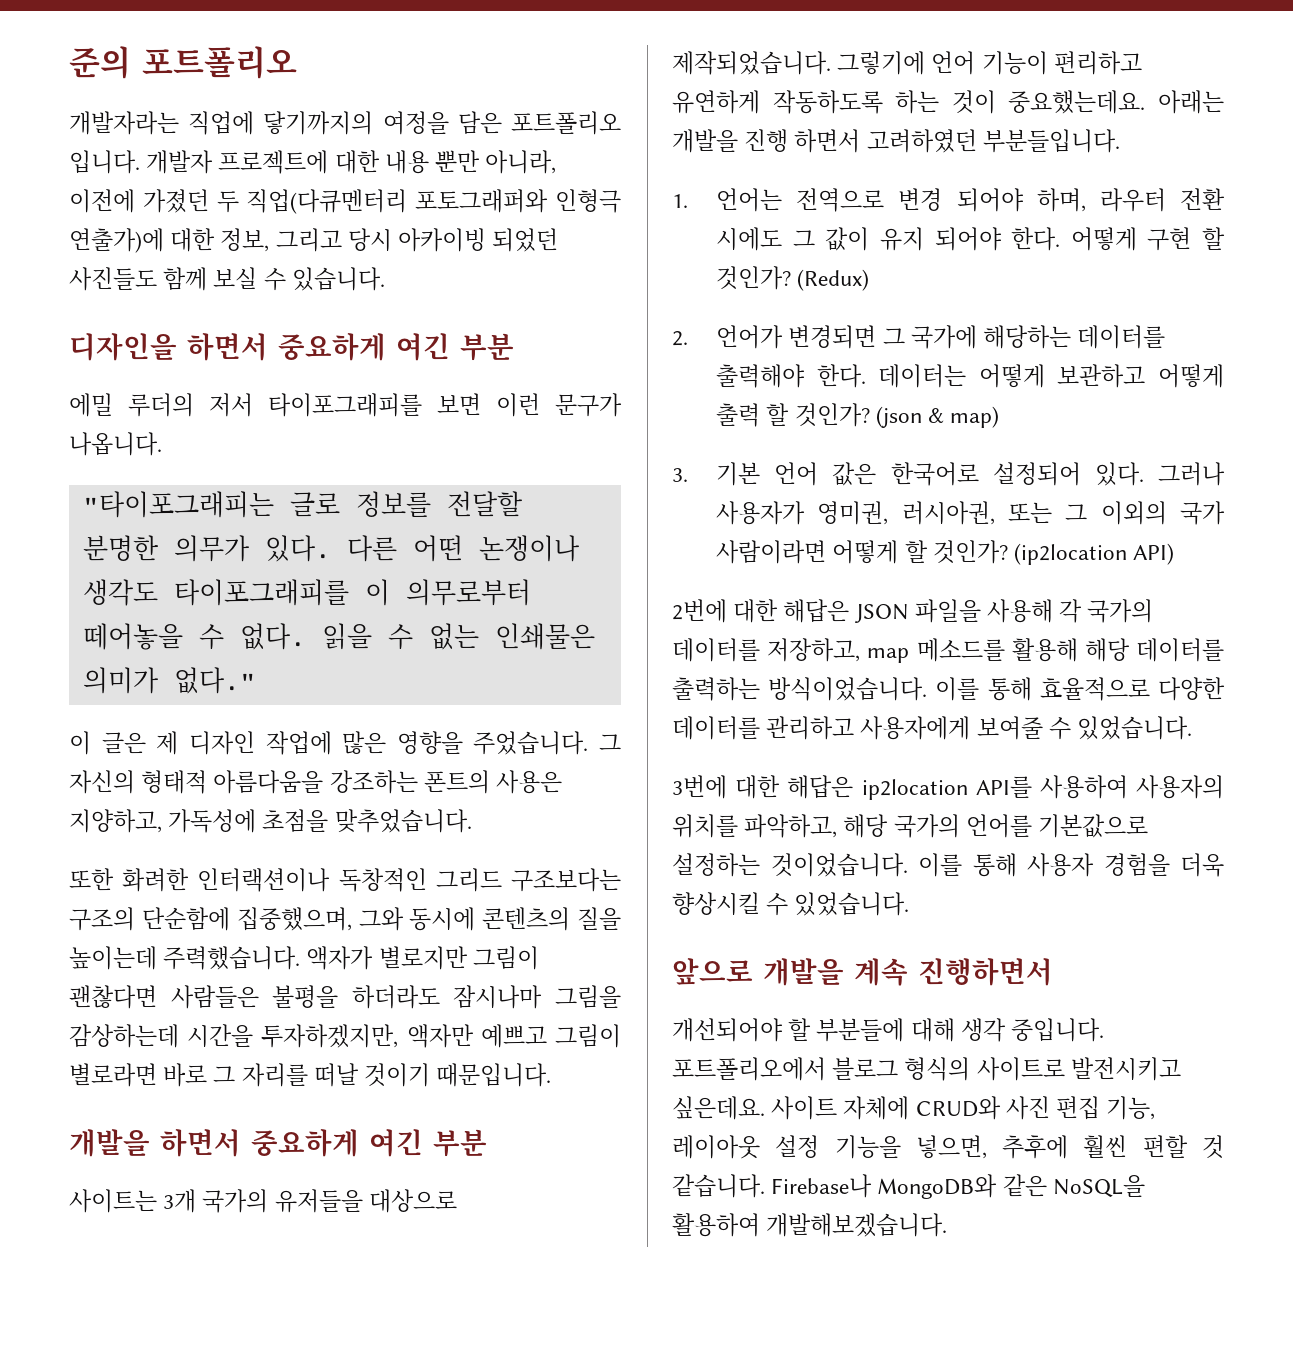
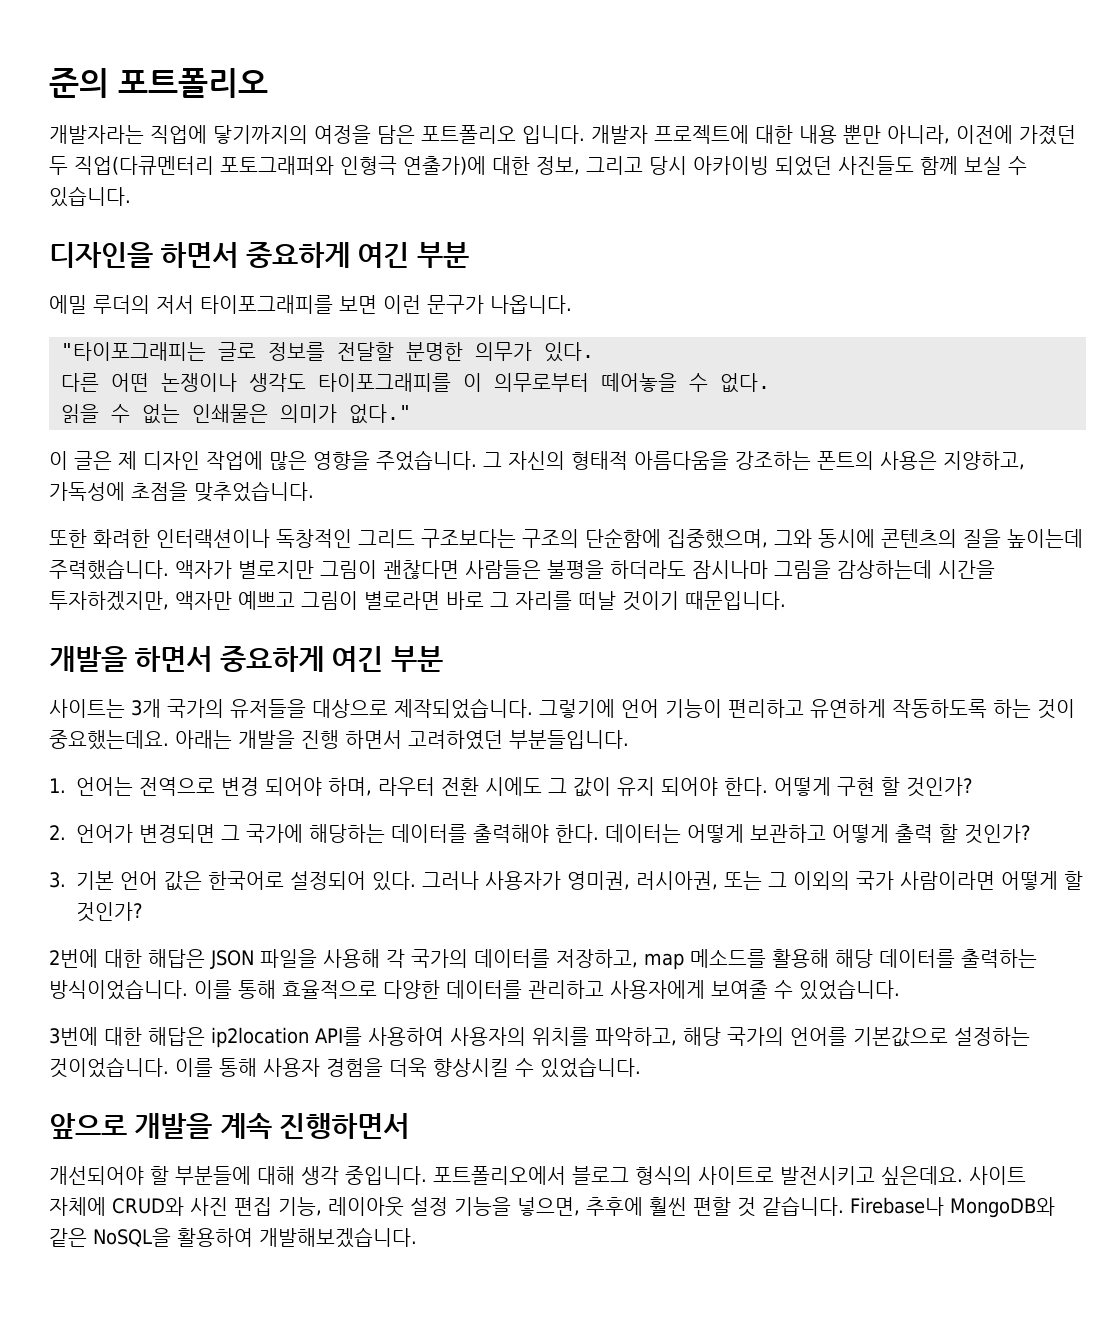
(331, 548) none -> (594, 352) //
(306, 636) none -> (770, 383) //
[797,269,870,291] (Redux) -> (973, 787) none
[875,406,1000,428] (json & map) -> (1031, 834) none
[1013,543,1175,565] (ip2location API) -> (143, 912) none

